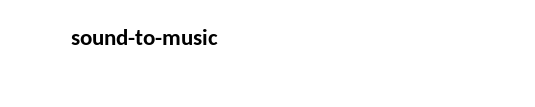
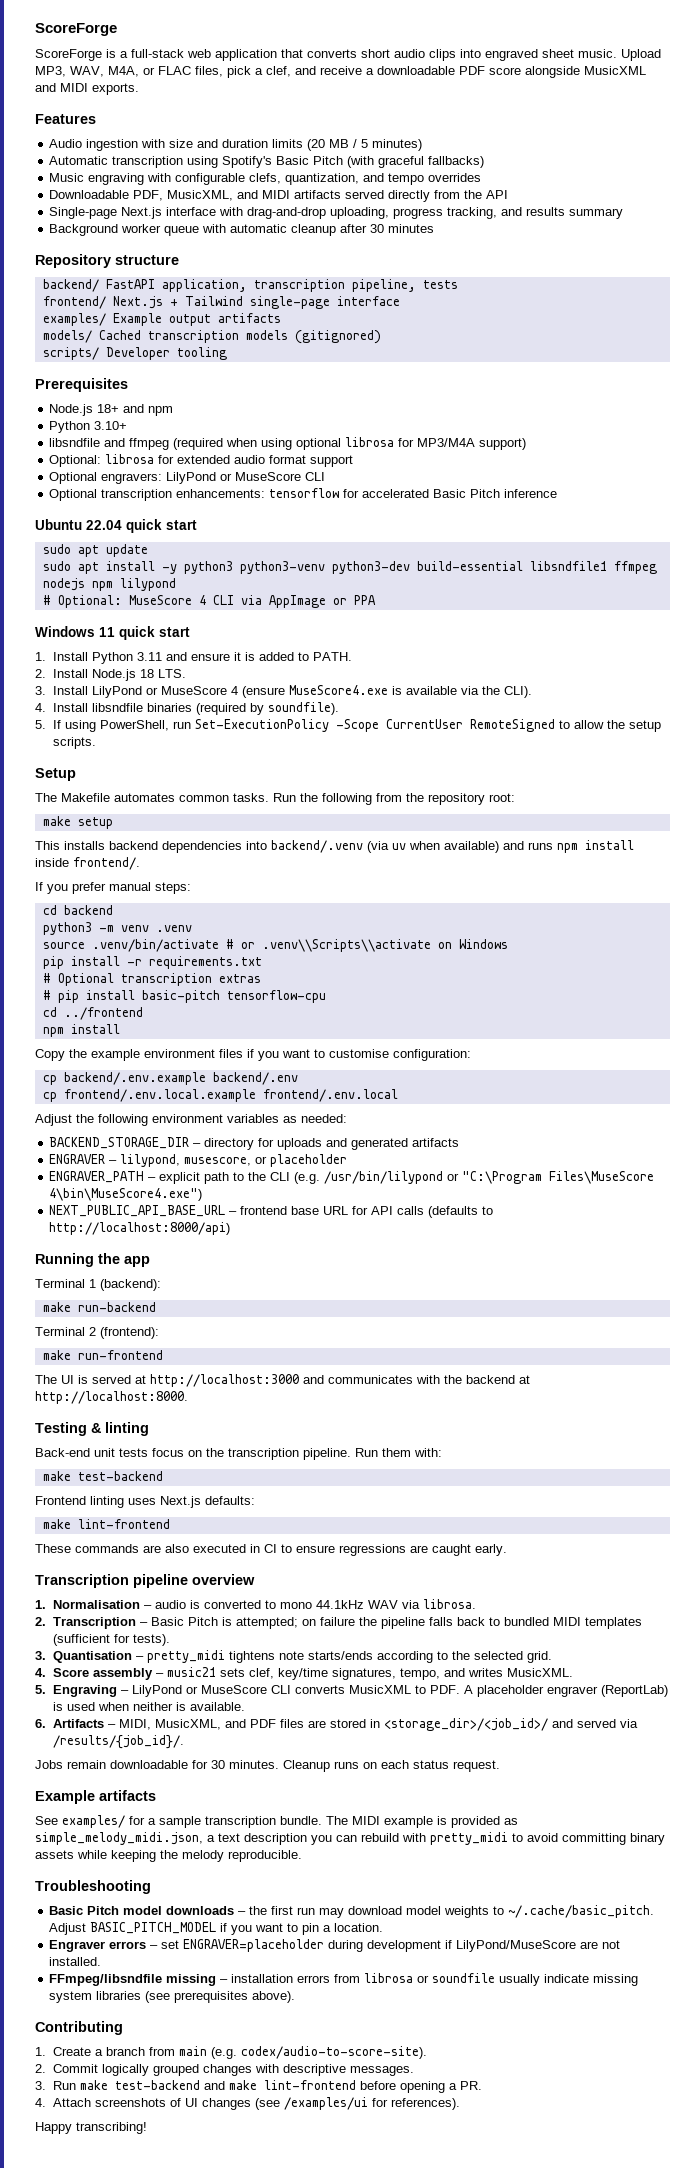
[71,29,218,45] sound-to-music -> [35,23,117,36] [35,49,661,61] [35,66,646,78] [35,83,139,95] [35,114,96,124] [49,139,423,151] [49,156,485,168] [49,173,482,185] [49,190,509,202] [49,207,624,219] [49,224,435,236] [35,254,179,268] [42,279,458,292] [42,296,400,309] [42,313,281,326] [42,330,381,344] [42,347,227,360] [35,378,128,392] [49,404,174,416] [49,421,128,433] [49,437,527,450] [49,454,354,467] [49,472,326,484] [49,488,558,501] [35,519,197,533] [42,544,148,557] [42,561,657,574] [42,578,176,591] [42,595,376,608] [35,626,190,640] [35,652,352,664] [35,669,186,681] [35,685,532,698] [35,702,339,715] [35,719,661,732] [52,737,96,749] [35,768,76,781] [35,793,515,805] [42,816,113,829] [35,840,634,853] [35,857,140,870] [35,882,191,894] [42,905,113,915] [42,922,192,935] [42,939,508,952] [42,956,262,969] [42,973,261,986] [42,990,326,1003] [42,1007,143,1020] [42,1024,120,1037] [35,1049,471,1061] [42,1072,298,1085] [42,1089,398,1102] [35,1114,347,1126] [49,1137,460,1150] [49,1154,348,1167] [49,1171,655,1184] [49,1188,203,1201] [49,1205,494,1218] [49,1222,231,1235] [35,1253,150,1267] [35,1279,161,1291] [42,1302,156,1312] [35,1327,159,1339] [42,1350,163,1360] [35,1374,530,1387] [35,1391,188,1404] [35,1422,149,1436] [35,1448,442,1460] [42,1471,163,1481] [35,1496,255,1508] [42,1519,170,1529] [35,1544,507,1556] [35,1574,255,1588] [35,1599,476,1609] [35,1617,642,1629] [52,1634,170,1646] [35,1650,552,1663] [35,1667,573,1680] [35,1685,668,1697] [52,1702,245,1711] [35,1718,638,1731] [52,1735,184,1749] [35,1760,500,1772] [35,1790,156,1804] [35,1815,518,1828] [35,1832,665,1845] [35,1850,302,1862] [35,1880,151,1894] [49,1905,655,1918] [49,1922,384,1935] [49,1939,621,1952] [49,1957,102,1966] [49,1973,639,1986] [49,1991,296,2003] [35,2021,123,2035] [35,2046,427,2059] [35,2064,414,2076] [35,2080,482,2093] [35,2097,460,2110] [35,2122,147,2134] ScoreForge // ScoreForge is a full-stack web application that converts short audio clips into engraved sheet music. Upload MP3, WAV, M4A, or FLAC files, pick a clef, and receive a downloadable PDF score alongside MusicXML and MIDI exports. // Features // Audio ingestion with size and duration limits (20 MB / 5 minutes) // Automatic transcription using Spotify's Basic Pitch (with graceful fallbacks) // Music engraving with configurable clefs, quantization, and tempo overrides // Downloadable PDF, MusicXML, and MIDI artifacts served directly from the API // Single-page Next.js interface with drag-and-drop uploading, progress tracking, and results summary // Background worker queue with automatic cleanup after 30 minutes // Repository structure // backend/ FastAPI application, transcription pipeline, tests // frontend/ Next.js + Tailwind single-page interface // examples/ Example output artifacts // models/ Cached transcription models (gitignored) // scripts/ Developer tooling // Prerequisites // Node.js 18+ and npm // Python 3.10+ // libsndfile and ffmpeg (required when using optional librosa for MP3/M4A support) // Optional: librosa for extended audio format support // Optional engravers: LilyPond or MuseScore CLI // Optional transcription enhancements: tensorflow for accelerated Basic Pitch inference // Ubuntu 22.04 quick start // sudo apt update // sudo apt install -y python3 python3-venv python3-dev build-essential libsndfile1 ffmpeg nodejs npm lilypond // # Optional: MuseScore 4 CLI via AppImage or PPA // Windows 11 quick start // 1. Install Python 3.11 and ensure it is added to PATH. // 2. Install Node.js 18 LTS. // 3. Install LilyPond or MuseScore 4 (ensure MuseScore4.exe is available via the CLI). // 4. Install libsndfile binaries (required by soundfile). // 5. If using PowerShell, run Set-ExecutionPolicy -Scope CurrentUser RemoteSigned to allow the setup scripts. // Setup // The Makefile automates common tasks. Run the following from the repository root: // make setup // This installs backend dependencies into backend/.venv (via uv when available) and runs npm install inside frontend/. // If you prefer manual steps: // cd backend // python3 -m venv .venv // source .venv/bin/activate # or .venv\\Scripts\\activate on Windows // pip install -r requirements.txt // # Optional transcription extras // # pip install basic-pitch tensorflow-cpu // cd ../frontend // npm install // Copy the example environment files if you want to customise configuration: // cp backend/.env.example backend/.env // cp frontend/.env.local.example frontend/.env.local // Adjust the following environment variables as needed: // BACKEND_STORAGE_DIR – directory for uploads and generated artifacts // ENGRAVER – lilypond, musescore, or placeholder // ENGRAVER_PATH – explicit path to the CLI (e.g. /usr/bin/lilypond or "C:\Program Files\MuseScore 4\bin\MuseScore4.exe") // NEXT_PUBLIC_API_BASE_URL – frontend base URL for API calls (defaults to http://localhost:8000/api) // Running the app // Terminal 1 (backend): // make run-backend // Terminal 2 (frontend): // make run-frontend // The UI is served at http://localhost:3000 and communicates with the backend at http://localhost:8000. // Testing & linting // Back-end unit tests focus on the transcription pipeline. Run them with: // make test-backend // Frontend linting uses Next.js defaults: // make lint-frontend // These commands are also executed in CI to ensure regressions are caught early. // Transcription pipeline overview // 1. Normalisation – audio is converted to mono 44.1kHz WAV via librosa. // 2. Transcription – Basic Pitch is attempted; on failure the pipeline falls back to bundled MIDI templates (sufficient for tests). // 3. Quantisation – pretty_midi tightens note starts/ends according to the selected grid. // 4. Score assembly – music21 sets clef, key/time signatures, tempo, and writes MusicXML. // 5. Engraving – LilyPond or MuseScore CLI converts MusicXML to PDF. A placeholder engraver (ReportLab) is used when neither is available. // 6. Artifacts – MIDI, MusicXML, and PDF files are stored in <storage_dir>/<job_id>/ and served via /results/{job_id}/. // Jobs remain downloadable for 30 minutes. Cleanup runs on each status request. // Example artifacts // See examples/ for a sample transcription bundle. The MIDI example is provided as simple_melody_midi.json, a text description you can rebuild with pretty_midi to avoid committing binary assets while keeping the melody reproducible. // Troubleshooting // Basic Pitch model downloads – the first run may download model weights to ~/.cache/basic_pitch. Adjust BASIC_PITCH_MODEL if you want to pin a location. // Engraver errors – set ENGRAVER=placeholder during development if LilyPond/MuseScore are not installed. // FFmpeg/libsndfile missing – installation errors from librosa or soundfile usually indicate missing system libraries (see prerequisites above). // Contributing // 1. Create a branch from main (e.g. codex/audio-to-score-site). // 2. Commit logically grouped changes with descriptive messages. // 3. Run make test-backend and make lint-frontend before opening a PR. // 4. Attach screenshots of UI changes (see /examples/ui for references). // Happy transcribing!

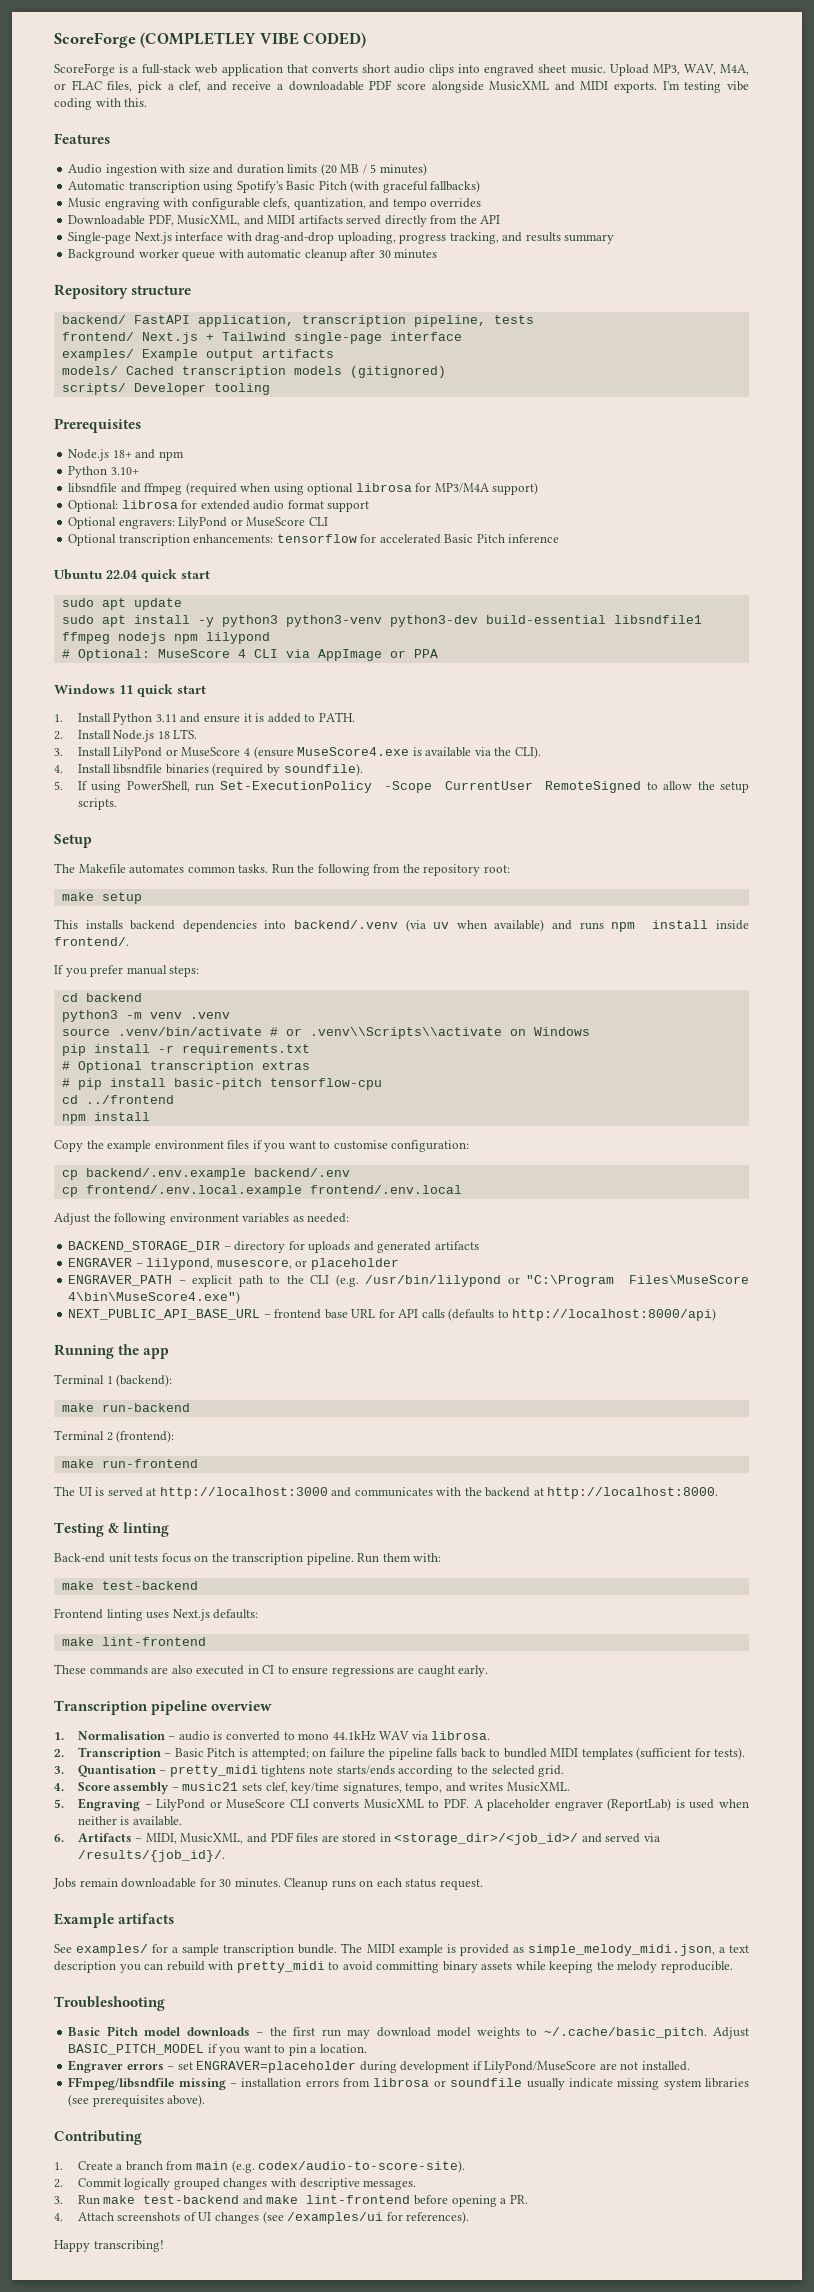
[35,23,117,36] ScoreForge -> [54,32,367,48] ScoreForge (COMPLETLEY VIBE CODED)
(139, 89) none -> [662,81,750,93] [54,98,148,110] I'm testing vibe coding with this.

